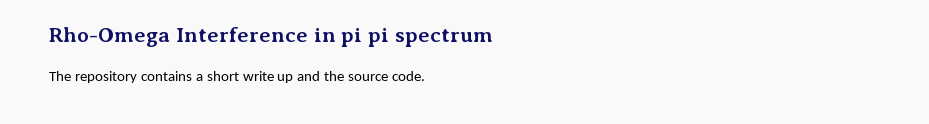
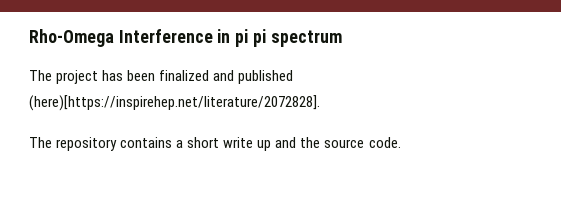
(494, 38) none -> [29,70,294,84] [29,95,320,111] // The project has been finalized and published (here)[https://inspirehep.net/literature/2072828].

